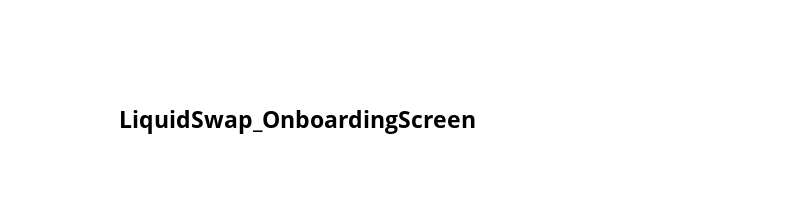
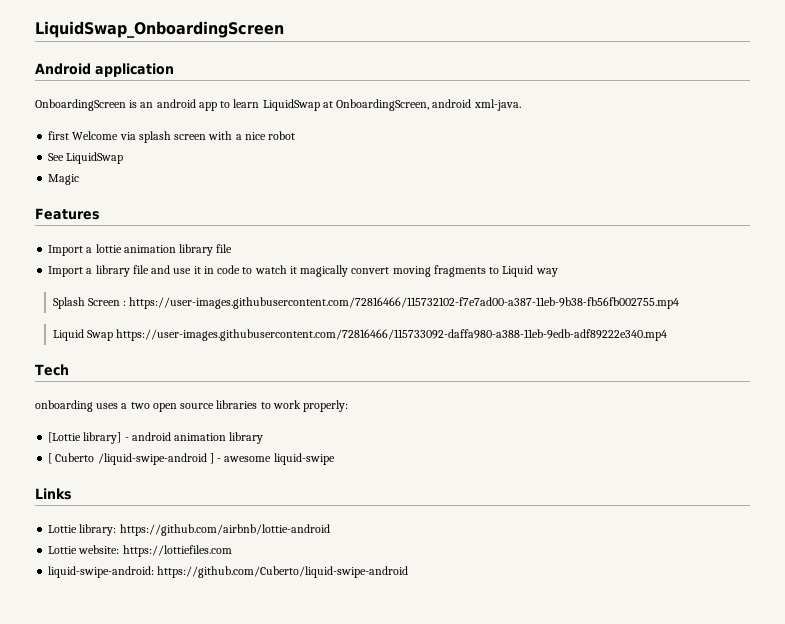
(476, 122) none -> [35,63,174,77] [35,99,521,111] [48,131,296,143] [48,152,124,164] [48,174,80,185] [35,208,100,220] [48,244,233,256] [48,265,558,277] [52,297,680,309] [52,329,668,341] [35,364,69,376] [35,400,349,412] [48,432,264,444] [48,453,335,465] [35,488,72,500] [48,524,330,536] [48,545,232,557] [48,566,409,578] // Android application // OnboardingScreen is an android app to learn LiquidSwap at OnboardingScreen, android xml-java. // first Welcome via splash screen with a nice robot // See LiquidSwap // Magic // Features // Import a lottie animation library file // Import a library file and use it in code to watch it magically convert moving fragments to Liquid way // Splash Screen : https://user-images.githubusercontent.com/72816466/115732102-f7e7ad00-a387-11eb-9b38-fb56fb002755.mp4 // Liquid Swap https://user-images.githubusercontent.com/72816466/115733092-daffa980-a388-11eb-9edb-adf89222e340.mp4 // Tech // onboarding uses a two open source libraries to work properly: // [Lottie library] - android animation library // [ Cuberto /liquid-swipe-android ] - awesome liquid-swipe // Links // Lottie library: https://github.com/airbnb/lottie-android // Lottie website: https://lottiefiles.com // liquid-swipe-android: https://github.com/Cuberto/liquid-swipe-android

